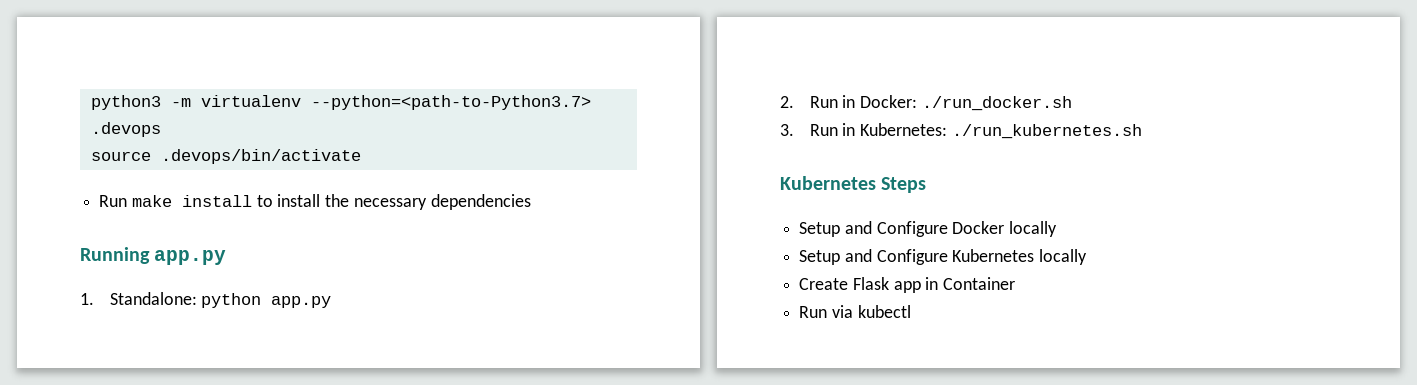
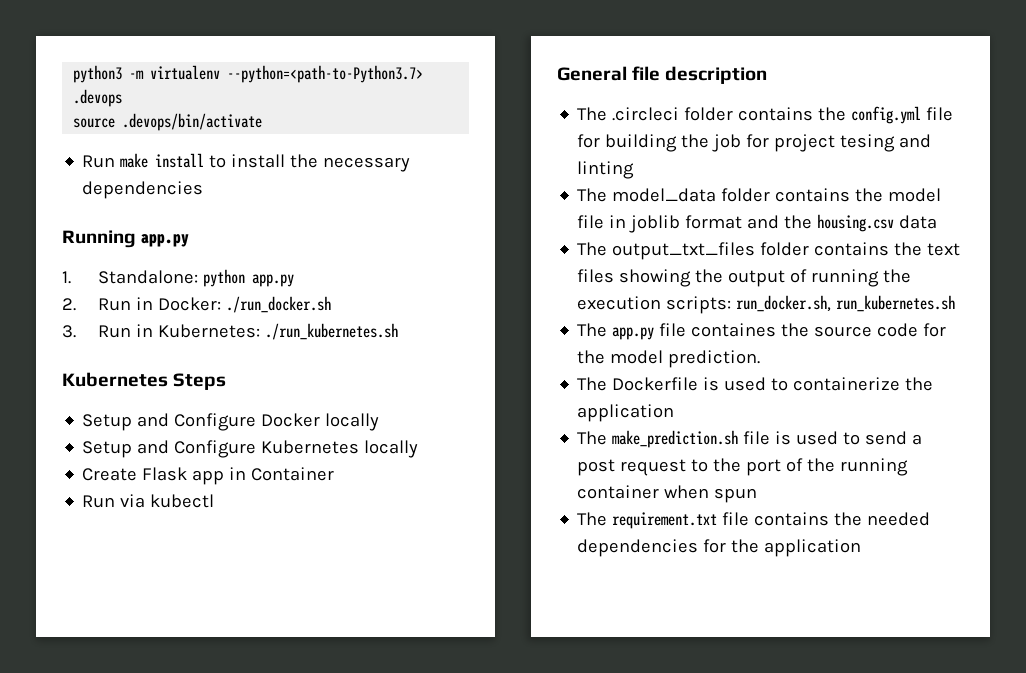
(911, 311) none -> [557,66,768,84] [577,106,954,124] [577,134,932,152] [577,161,635,179] [577,188,942,202] [577,214,938,233] [577,242,961,260] [577,269,912,287] [577,295,956,314] [577,323,947,340] [577,350,761,368] [577,377,934,391] [577,404,675,422] [577,430,923,448] [577,458,909,476] [577,485,758,503] [577,512,931,529] [577,539,862,557] // General file description // The .circleci folder contains the config.yml file for building the job for project tesing and linting // The model_data folder contains the model file in joblib format and the housing.csv data // The output_txt_files folder contains the text files showing the output of running the execution scripts: run_docker.sh, run_kubernetes.sh // The app.py file containes the source code for the model prediction. // The Dockerfile is used to containerize the application // The make_prediction.sh file is used to send a post request to the port of the running container when spun // The requirement.txt file contains the needed dependencies for the application

